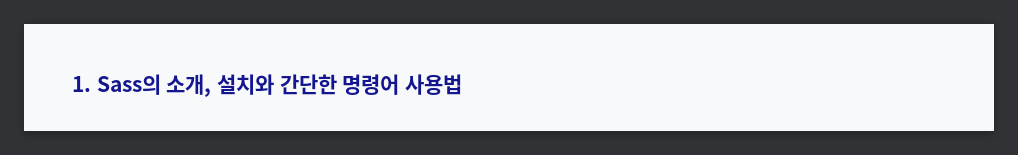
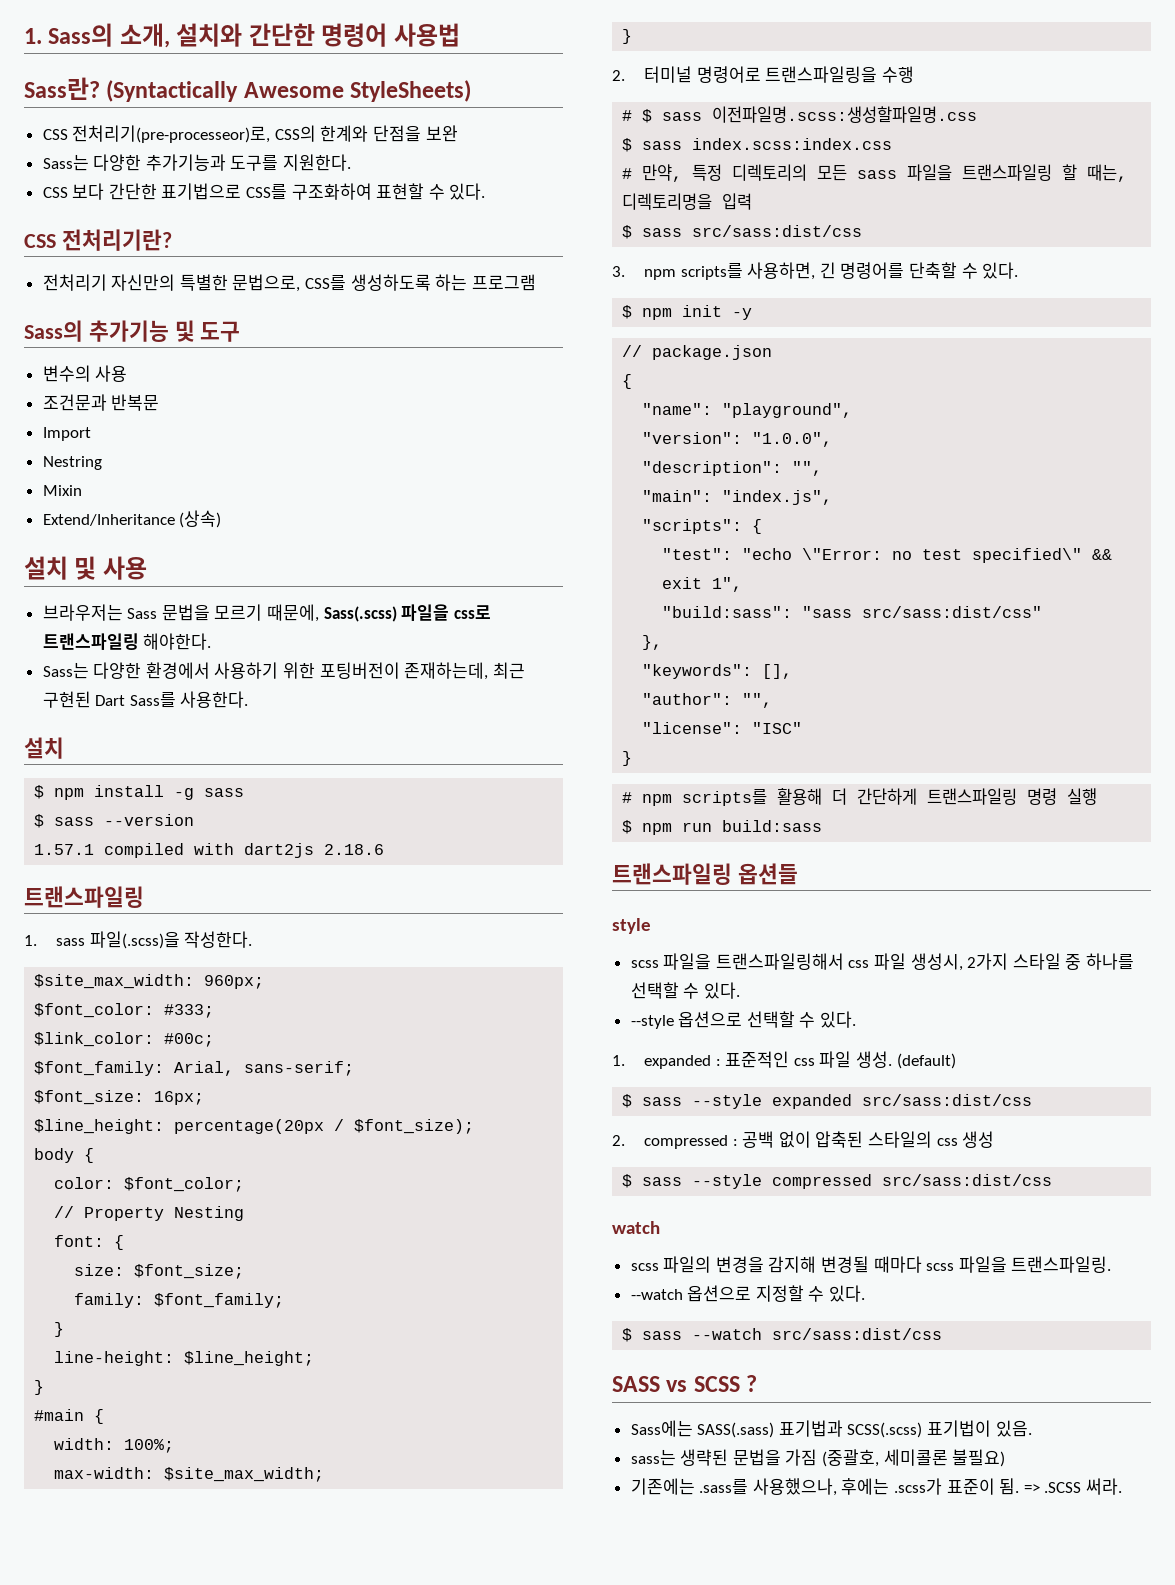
(463, 84) none -> [24,77,472,102] [42,125,458,143] [42,154,352,171] [42,183,486,200] [24,229,172,251] [42,274,536,292] [24,320,241,342] [42,365,128,382] [42,394,160,411] [42,427,91,441] [42,456,102,470] [42,485,82,496] [42,510,222,528] [24,556,147,580] [42,604,491,622] [42,633,212,650] [42,662,525,680] [42,691,249,708] [24,737,64,759] [34,785,245,800] [34,814,195,828] [34,843,385,858] [24,886,144,908] [24,931,253,949] [34,974,265,989] [34,1003,215,1018] [34,1032,215,1047] [34,1061,355,1076] [34,1090,205,1105] [34,1119,475,1134] [34,1148,95,1163] [54,1177,245,1192] [54,1206,245,1221] [54,1235,125,1250] [74,1264,245,1279] [74,1293,285,1308] [54,1322,65,1337] [54,1351,315,1366] [34,1380,45,1395] [34,1409,105,1424] [54,1438,175,1453] [54,1467,325,1482] [622,29,633,44] [612,66,914,83] [622,106,978,123] [622,138,893,152] [622,164,1128,182] [622,193,753,210] [622,225,863,239] [612,262,1019,280] [622,305,753,320] [622,345,773,360] [622,374,633,389] [642,403,853,418] [642,432,833,447] [642,461,823,476] [642,490,833,505] [642,519,763,534] [662,548,1113,563] [662,577,743,592] [662,606,1043,618] [642,635,663,650] [642,664,793,679] [642,693,773,708] [642,722,803,734] [622,751,633,766] [622,788,1098,806] [622,820,823,835] [612,863,798,885] [612,918,651,934] [630,953,1135,971] [630,982,740,999] [630,1011,857,1029] [612,1051,956,1069] [622,1094,1033,1109] [612,1131,995,1149] [622,1174,1053,1189] [612,1221,660,1234] [630,1256,1112,1273] [630,1285,866,1302] [622,1328,943,1342] [612,1375,758,1392] [630,1420,1032,1438] [630,1449,1006,1467] [630,1478,1123,1496] // Sass란? (Syntactically Awesome StyleSheets) // CSS 전처리기(pre-processeor)로, CSS의 한계와 단점을 보완 // Sass는 다양한 추가기능과 도구를 지원한다. // CSS 보다 간단한 표기법으로 CSS를 구조화하여 표현할 수 있다. // CSS 전처리기란? // 전처리기 자신만의 특별한 문법으로, CSS를 생성하도록 하는 프로그램 // Sass의 추가기능 및 도구 // 변수의 사용 // 조건문과 반복문 // Import // Nestring // Mixin // Extend/Inheritance (상속) // 설치 및 사용 // 브라우저는 Sass 문법을 모르기 때문에, Sass(.scss) 파일을 css로 트랜스파일링 해야한다. // Sass는 다양한 환경에서 사용하기 위한 포팅버전이 존재하는데, 최근 구현된 Dart Sass를 사용한다. // 설치 // $ npm install -g sass // $ sass --version // 1.57.1 compiled with dart2js 2.18.6 // 트랜스파일링 // 1. sass 파일(.scss)을 작성한다. // $site_max_width: 960px; // $font_color: #333; // $link_color: #00c; // $font_family: Arial, sans-serif; // $font_size: 16px; // $line_height: percentage(20px / $font_size); // body { // color: $font_color; // // Property Nesting // font: { // size: $font_size; // family: $font_family; // } // line-height: $line_height; // } // #main { // width: 100%; // max-width: $site_max_width; // } // 2. 터미널 명령어로 트랜스파일링을 수행 // # $ sass 이전파일명.scss:생성할파일명.css // $ sass index.scss:index.css // # 만약, 특정 디렉토리의 모든 sass 파일을 트랜스파일링 할 때는, 디렉토리명을 입력 // $ sass src/sass:dist/css // 3. npm scripts를 사용하면, 긴 명령어를 단축할 수 있다. // $ npm init -y // // package.json // { // "name": "playground", // "version": "1.0.0", // "description": "", // "main": "index.js", // "scripts": { // "test": "echo \"Error: no test specified\" && exit 1", // "build:sass": "sass src/sass:dist/css" // }, // "keywords": [], // "author": "", // "license": "ISC" // } // # npm scripts를 활용해 더 간단하게 트랜스파일링 명령 실행 // $ npm run build:sass // 트랜스파일링 옵션들 // style // scss 파일을 트랜스파일링해서 css 파일 생성시, 2가지 스타일 중 하나를 선택할 수 있다. // --style 옵션으로 선택할 수 있다. // 1. expanded : 표준적인 css 파일 생성. (default) // $ sass --style expanded src/sass:dist/css // 2. compressed : 공백 없이 압축된 스타일의 css 생성 // $ sass --style compressed src/sass:dist/css // watch // scss 파일의 변경을 감지해 변경될 때마다 scss 파일을 트랜스파일링. // --watch 옵션으로 지정할 수 있다. // $ sass --watch src/sass:dist/css // SASS vs SCSS ? // Sass에는 SASS(.sass) 표기법과 SCSS(.scss) 표기법이 있음. // sass는 생략된 문법을 가짐 (중괄호, 세미콜론 불필요) // 기존에는 .sass를 사용했으나, 후에는 .scss가 표준이 됨. => .SCSS 써라.

